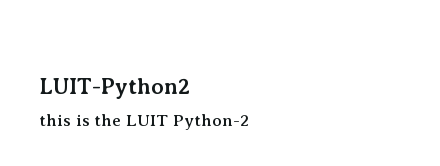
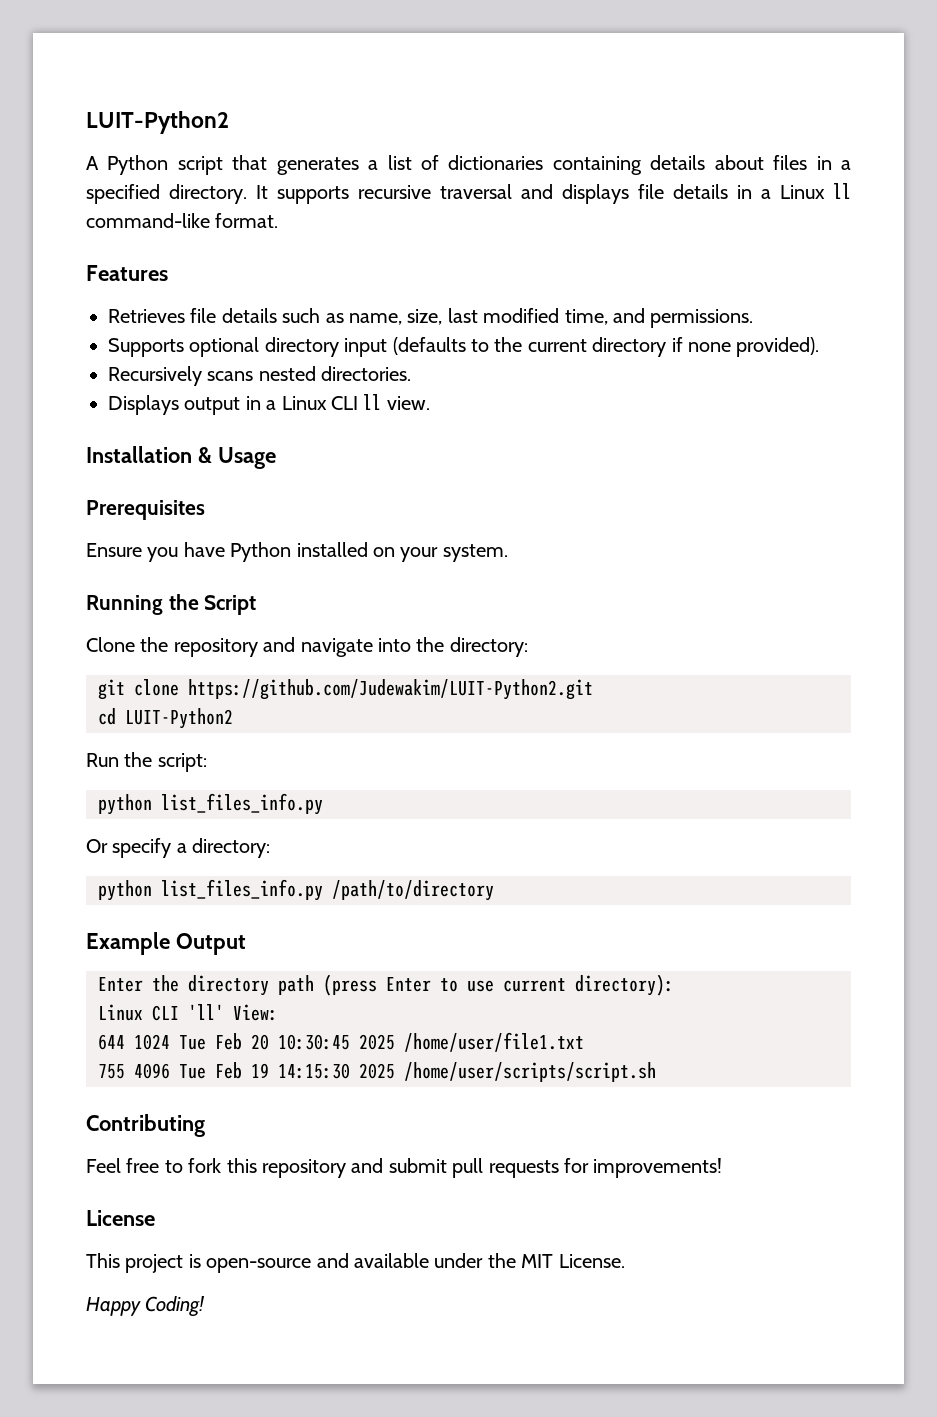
[39,78,190,99] [39,114,249,130] LUIT-Python2 // this is the LUIT Python-2 -> [86,111,229,134] [86,155,852,175] [86,183,851,204] [86,213,279,228] [86,265,168,281] [108,308,754,328] [108,337,820,357] [108,366,412,386] [108,394,430,415] [86,446,276,469] [86,500,205,520] [86,542,508,562] [86,594,257,615] [86,637,528,657] [98,679,593,700] [98,708,233,729] [86,752,207,772] [98,793,323,815] [86,838,271,858] [98,879,494,901] [86,932,246,955] [98,974,674,996] [98,1004,278,1021] [98,1032,584,1052] [98,1062,656,1082] [86,1114,205,1137] [86,1158,723,1178] [86,1210,155,1226] [86,1253,625,1273] [86,1296,206,1317] LUIT-Python2 // A Python script that generates a list of dictionaries containing details about files in a specified directory. It supports recursive traversal and displays file details in a Linux ll command-like format. // Features // Retrieves file details such as name, size, last modified time, and permissions. // Supports optional directory input (defaults to the current directory if none provided). // Recursively scans nested directories. // Displays output in a Linux CLI ll view. // Installation & Usage // Prerequisites // Ensure you have Python installed on your system. // Running the Script // Clone the repository and navigate into the directory: // git clone https://github.com/Judewakim/LUIT-Python2.git // cd LUIT-Python2 // Run the script: // python list_files_info.py // Or specify a directory: // python list_files_info.py /path/to/directory // Example Output // Enter the directory path (press Enter to use current directory): // Linux CLI 'll' View: // 644 1024 Tue Feb 20 10:30:45 2025 /home/user/file1.txt // 755 4096 Tue Feb 19 14:15:30 2025 /home/user/scripts/script.sh // Contributing // Feel free to fork this repository and submit pull requests for improvements! // License // This project is open-source and available under the MIT License. // Happy Coding!

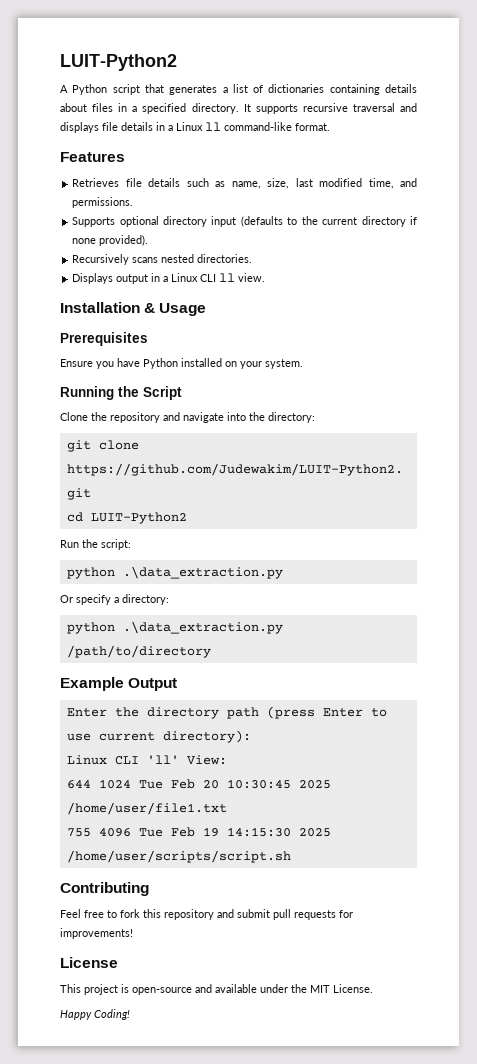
[161,793,323,815] list_files_info.py -> [122,566,283,579] .\data_extraction.py
[161,879,323,901] list_files_info.py -> [122,621,283,634] .\data_extraction.py

